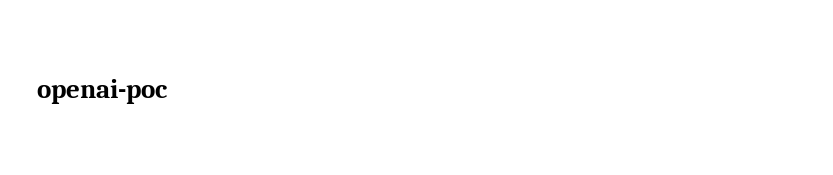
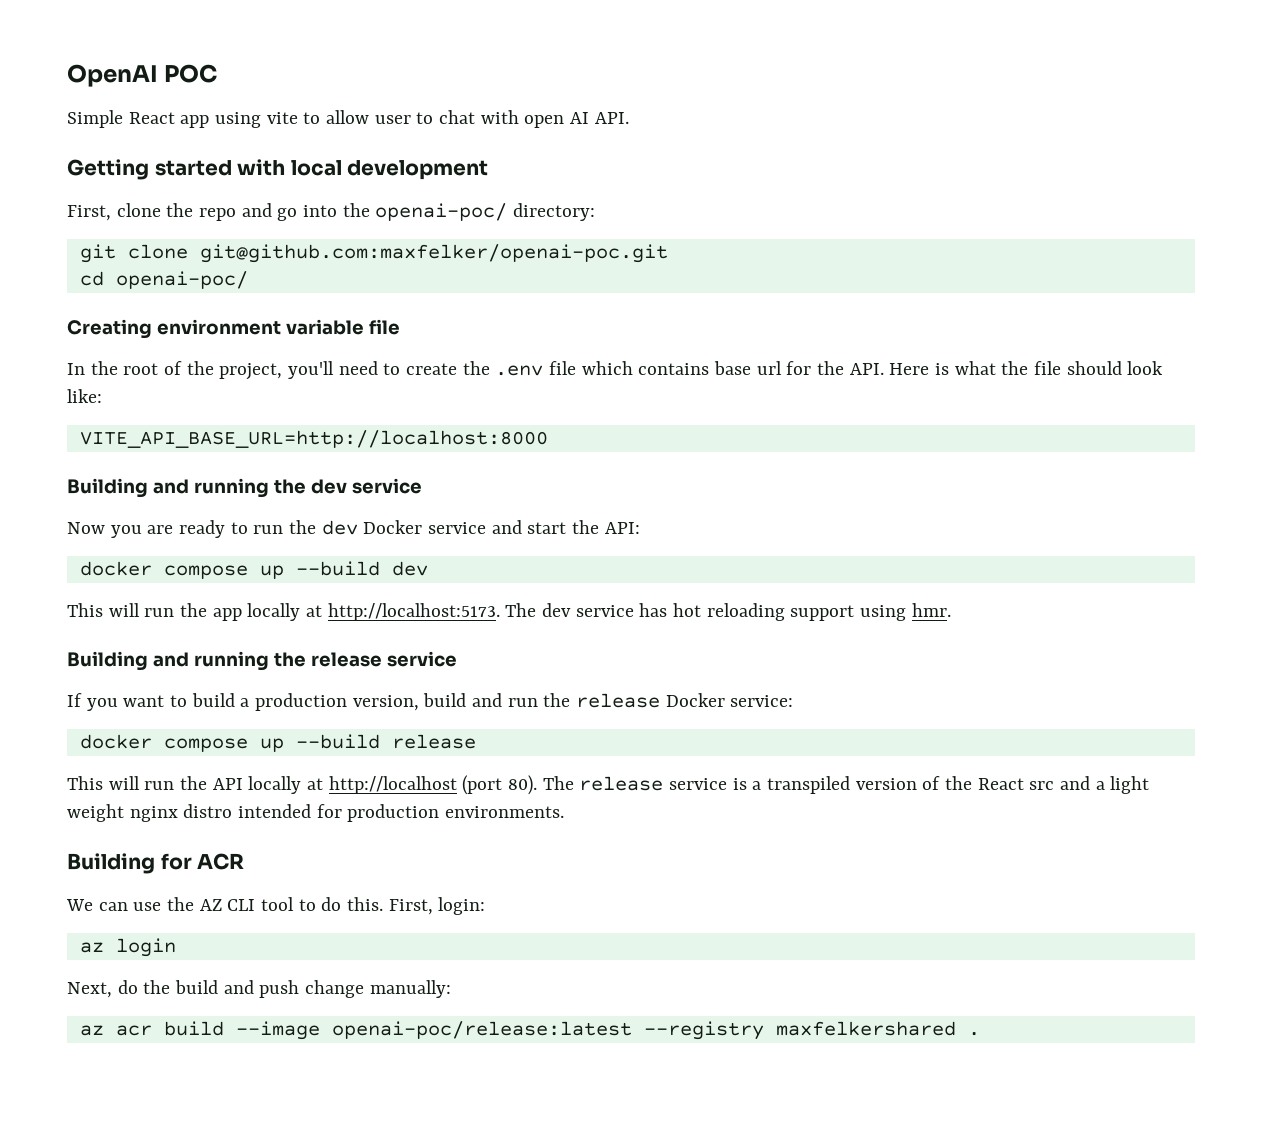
[37,79,168,104] openai-poc -> [67,64,218,87] [67,110,629,128] [67,159,489,180] [67,203,596,221] [79,244,668,263] [79,271,248,289] [67,319,400,339] [67,361,1164,380] [67,389,102,403] [79,430,548,448] [67,478,422,498] [67,520,640,538] [79,561,428,579] [67,603,951,621] [67,651,457,671] [67,693,794,711] [79,734,476,752] [67,775,1150,795] [67,804,565,822] [67,853,245,874] [66,897,486,915] [79,938,176,957] [67,980,451,998] [79,1021,980,1040] OpenAI POC // Simple React app using vite to allow user to chat with open AI API. // Getting started with local development // First, clone the repo and go into the openai-poc/ directory: // git clone git@github.com:maxfelker/openai-poc.git // cd openai-poc/ // Creating environment variable file // In the root of the project, you'll need to create the .env file which contains base url for the API. Here is what the file should look like: // VITE_API_BASE_URL=http://localhost:8000 // Building and running the dev service // Now you are ready to run the dev Docker service and start the API: // docker compose up --build dev // This will run the app locally at http://localhost:5173. The dev service has hot reloading support using hmr. // Building and running the release service // If you want to build a production version, build and run the release Docker service: // docker compose up --build release // This will run the API locally at http://localhost (port 80). The release service is a transpiled version of the React src and a light weight nginx distro intended for production environments. // Building for ACR // We can use the AZ CLI tool to do this. First, login: // az login // Next, do the build and push change manually: // az acr build --image openai-poc/release:latest --registry maxfelkershared .

